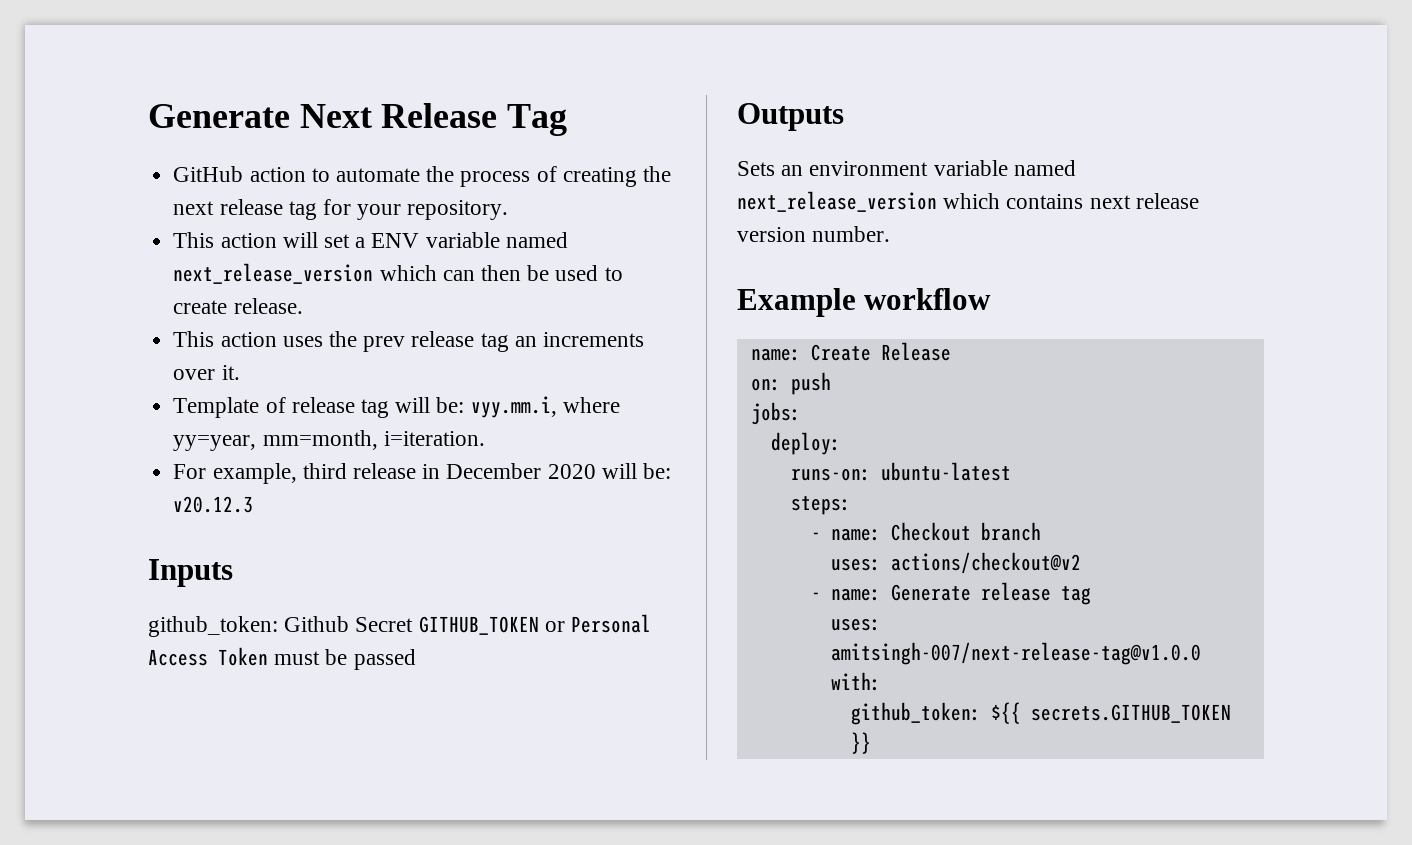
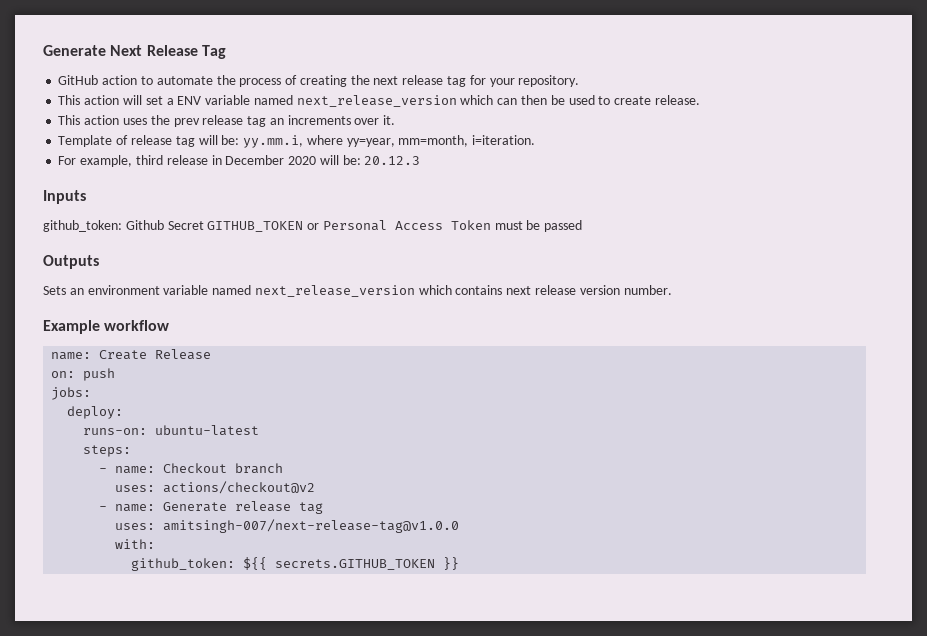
[470,396,557,418] vyy.mm.i, -> [243,135,304,148] yy.mm.i,
[173,496,254,513] v20.12.3 -> [364,156,421,165] 20.12.3

